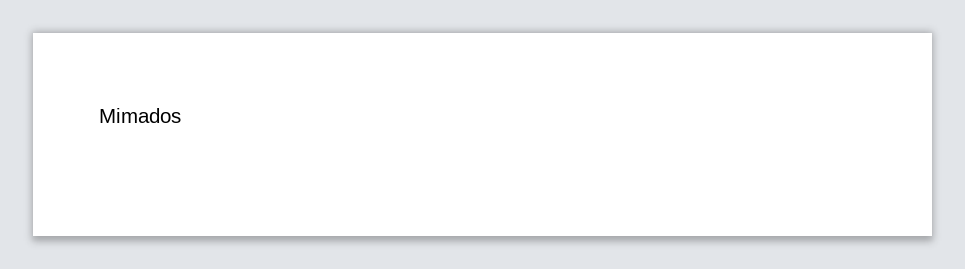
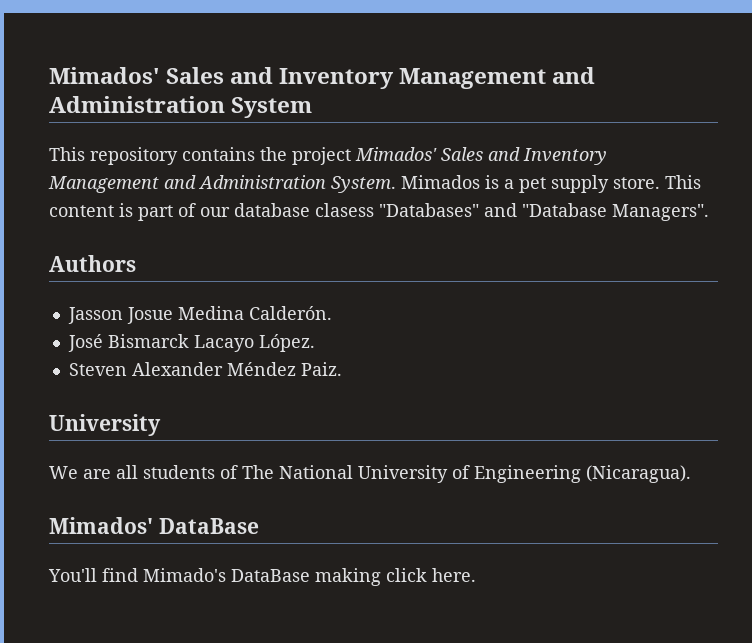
[99,108,181,123] Mimados -> [49,67,596,89] [49,96,313,118] [49,147,607,165] [48,175,701,193] [49,203,709,221] [49,255,136,272] [67,306,332,324] [67,334,315,352] [68,362,342,376] [49,414,161,436] [49,465,691,483] [49,517,259,534] [48,568,476,586] Mimados' Sales and Inventory Management and Administration System // This repository contains the project Mimados' Sales and Inventory Management and Administration System. Mimados is a pet supply store. This content is part of our database clasess "Databases" and "Database Managers". // Authors // Jasson Josue Medina Calderón. // José Bismarck Lacayo López. // Steven Alexander Méndez Paiz. // University // We are all students of The National University of Engineering (Nicaragua). // Mimados' DataBase // You'll find Mimado's DataBase making click here.

